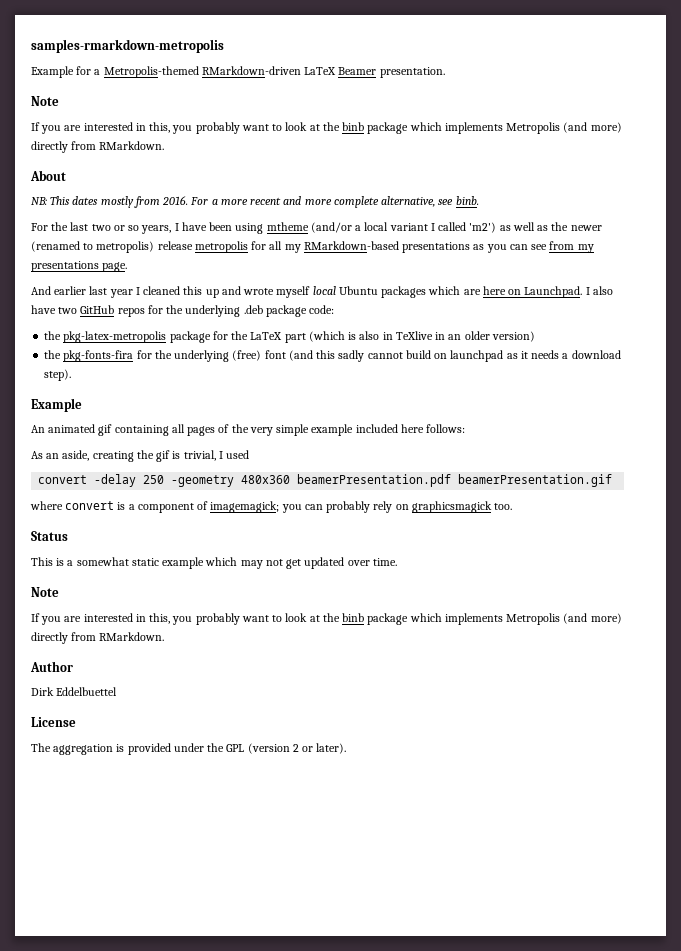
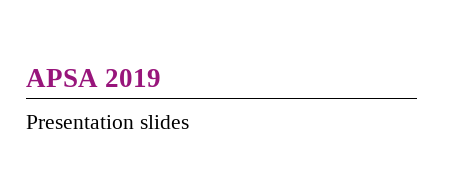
[31,39,224,53] [31,66,445,78] [31,96,59,106] [31,122,622,134] [31,141,165,153] [30,170,66,181] [31,196,479,208] [31,222,602,234] [31,241,594,253] [31,261,128,272] [31,286,613,298] [31,305,335,317] [44,331,535,343] [44,350,621,362] [44,369,72,381] [31,398,82,412] [31,424,466,436] [31,450,250,462] [38,474,613,487] [30,501,513,513] [31,531,68,541] [31,557,397,569] [31,587,59,597] [31,613,622,625] [31,632,165,644] [30,661,73,672] [31,687,118,696] [31,717,76,727] [31,743,347,755] samples-rmarkdown-metropolis // Example for a Metropolis-themed RMarkdown-driven LaTeX Beamer presentation. // Note // If you are interested in this, you probably want to look at the binb package which implements Metropolis (and more) directly from RMarkdown. // About // NB: This dates mostly from 2016. For a more recent and more complete alternative, see binb. // For the last two or so years, I have been using mtheme (and/or a local variant I called 'm2') as well as the newer (renamed to metropolis) release metropolis for all my RMarkdown-based presentations as you can see from my presentations page. // And earlier last year I cleaned this up and wrote myself local Ubuntu packages which are here on Launchpad. I also have two GitHub repos for the underlying .deb package code: // the pkg-latex-metropolis package for the LaTeX part (which is also in TeXlive in an older version) // the pkg-fonts-fira for the underlying (free) font (and this sadly cannot build on launchpad as it needs a download step). // Example // An animated gif containing all pages of the very simple example included here follows: // As an aside, creating the gif is trivial, I used // convert -delay 250 -geometry 480x360 beamerPresentation.pdf beamerPresentation.gif // where convert is a component of imagemagick; you can probably rely on graphicsmagick too. // Status // This is a somewhat static example which may not get updated over time. // Note // If you are interested in this, you probably want to look at the binb package which implements Metropolis (and more) directly from RMarkdown. // Author // Dirk Eddelbuettel // License // The aggregation is provided under the GPL (version 2 or later). -> [26,69,162,87] [26,115,189,129] APSA 2019 // Presentation slides

